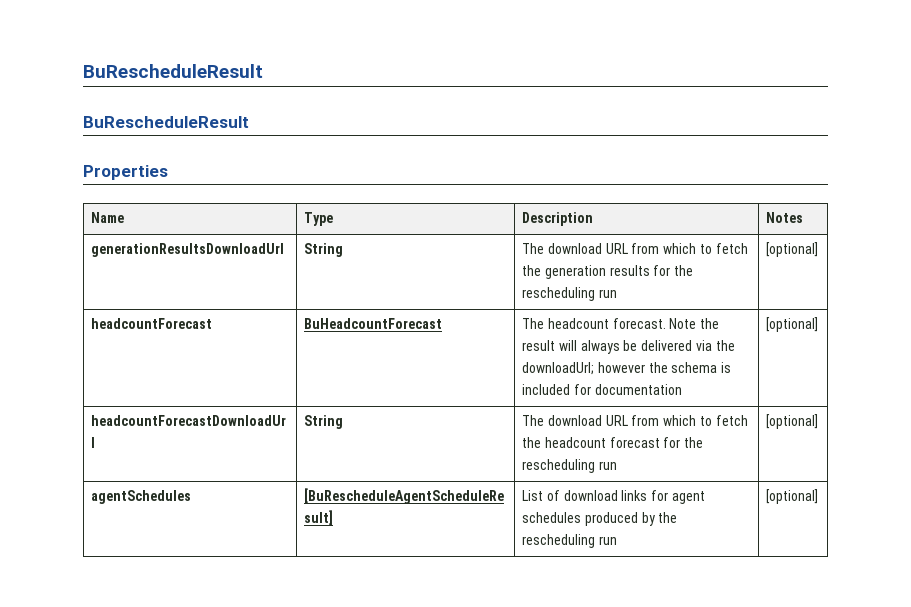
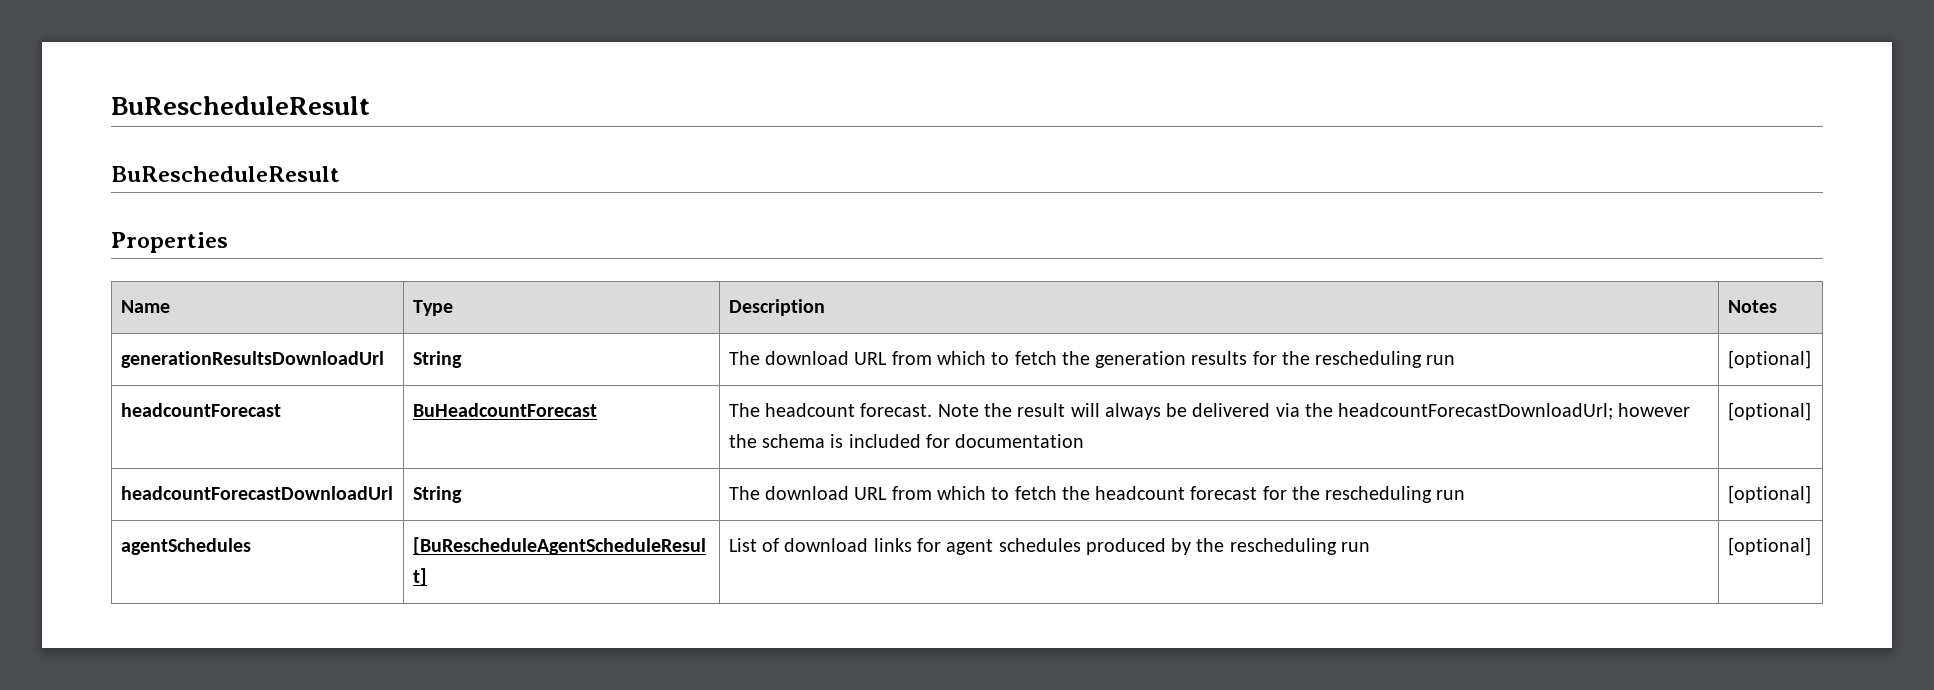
[521,362,594,375] downloadUrl; -> [1338,403,1614,420] headcountForecastDownloadUrl;

